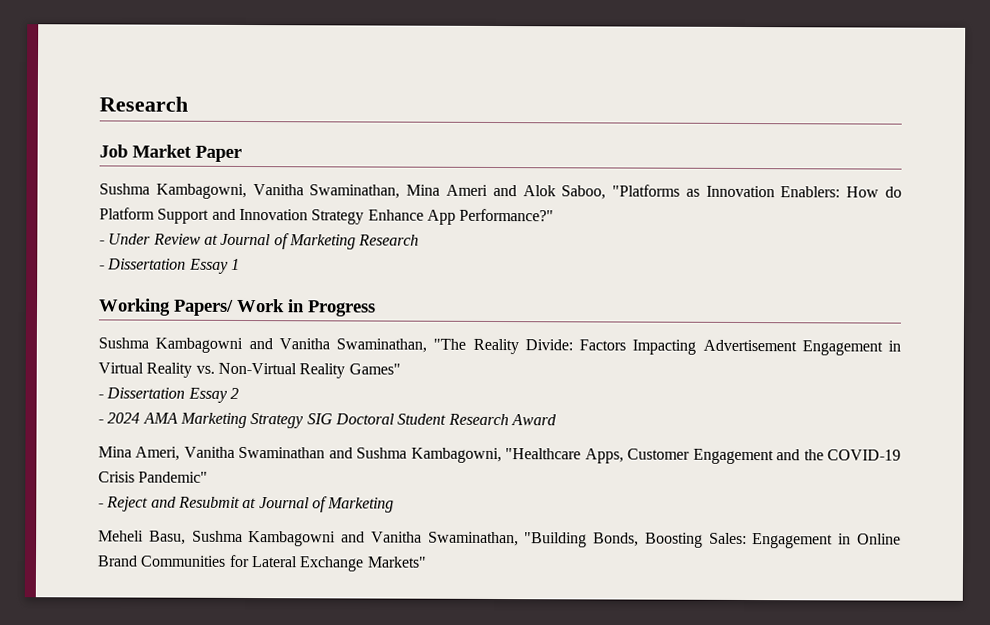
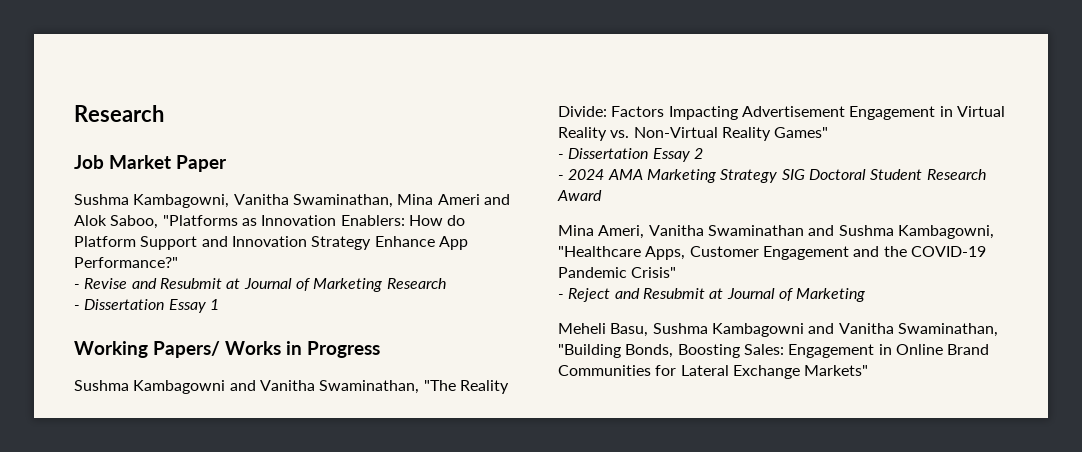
[108,233,201,245] Under Review -> [84,278,222,289] Revise and Resubmit
[237,298,285,313] Work -> [225,341,281,355] Works
[98,471,209,483] Crisis Pandemic" -> [558,267,677,278] Pandemic Crisis"

